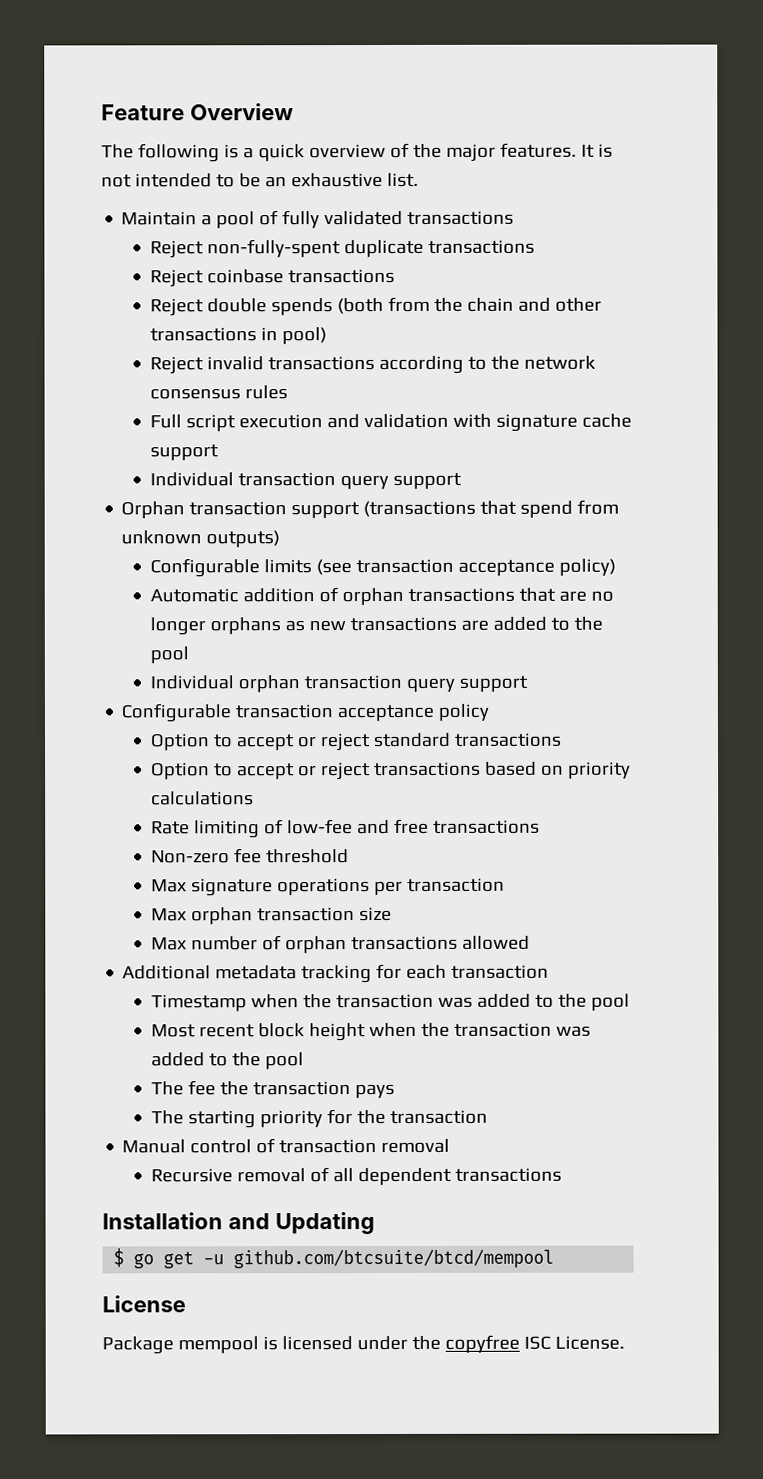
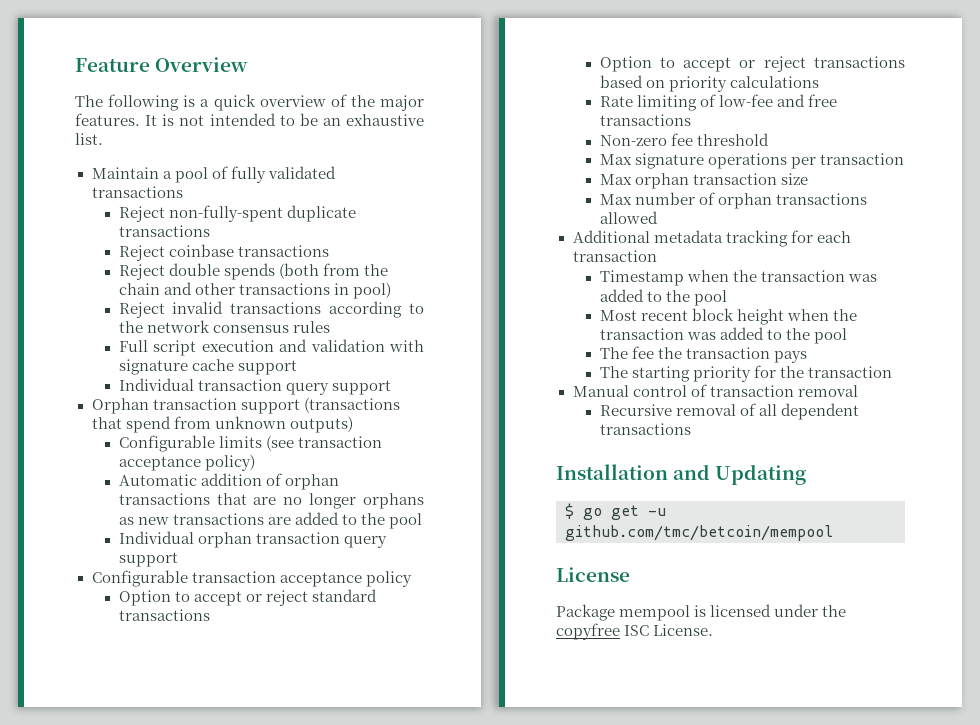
[233,1248,555,1269] github.com/btcsuite/btcd/mempool -> [565,525,833,541] github.com/tmc/betcoin/mempool

